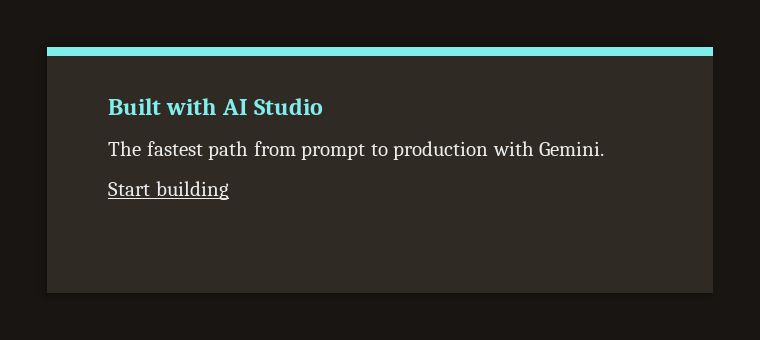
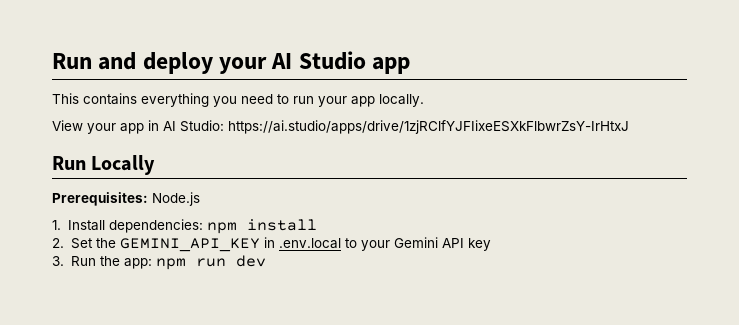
[108,98,324,115] [108,141,605,160] [108,181,229,200] Built with AI Studio // The fastest path from prompt to production with Gemini. // Start building -> [52,51,411,74] [52,93,424,107] [52,120,629,134] [52,155,156,175] [52,192,200,206] [52,219,317,234] [52,237,491,252] [52,255,266,270] Run and deploy your AI Studio app // This contains everything you need to run your app locally. // View your app in AI Studio: https://ai.studio/apps/drive/1zjRClfYJFIixeESXkFlbwrZsY-IrHtxJ // Run Locally // Prerequisites: Node.js // 1. Install dependencies: npm install // 2. Set the GEMINI_API_KEY in .env.local to your Gemini API key // 3. Run the app: npm run dev

